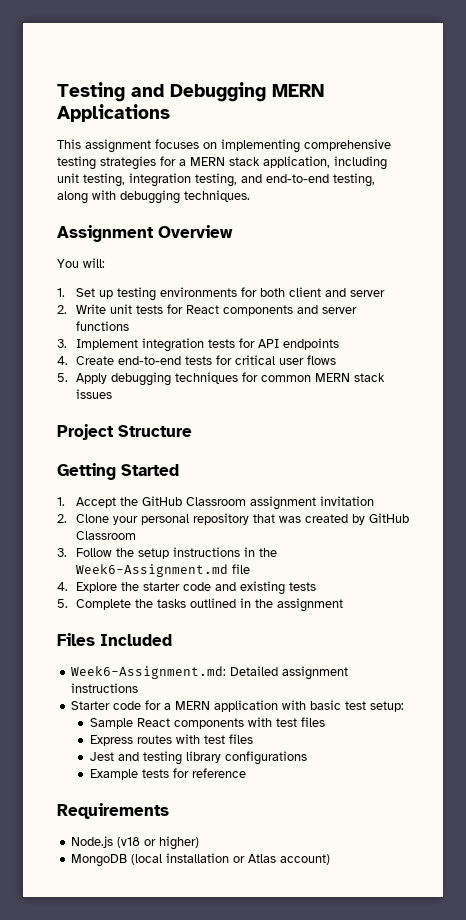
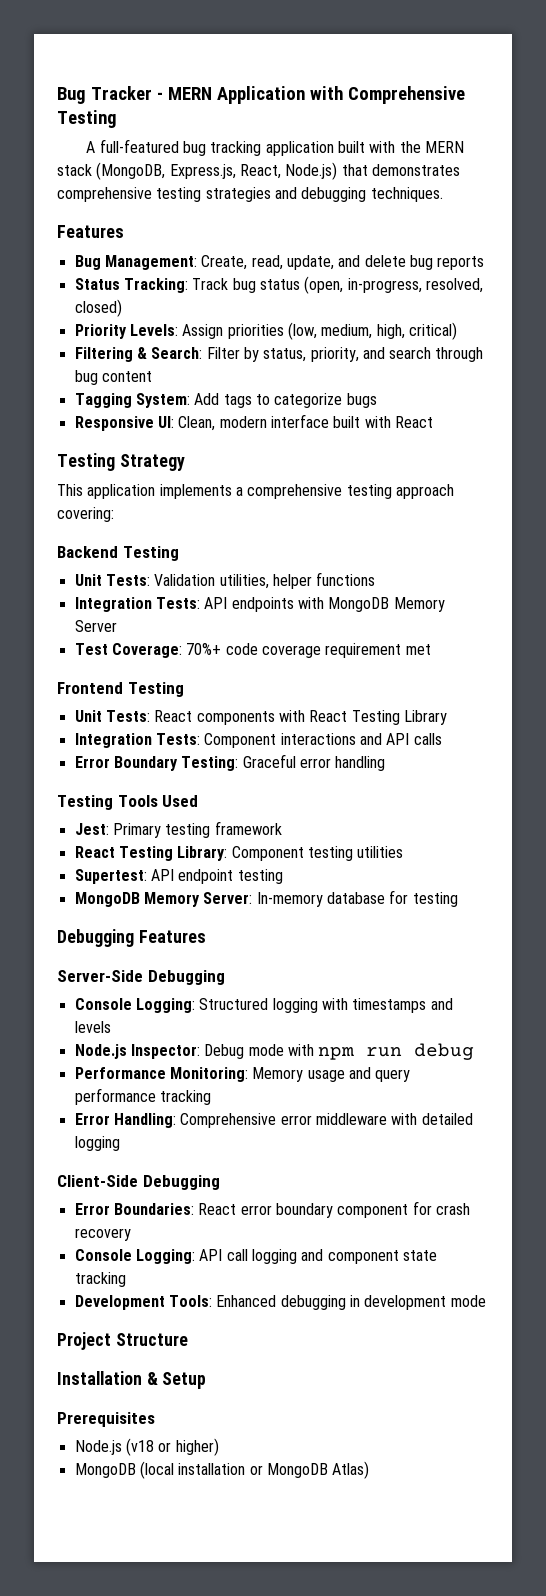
[57,82,324,102] [57,104,170,122] [57,139,391,153] [57,156,387,170] [57,173,375,187] [57,190,250,204] [57,225,233,242] [57,258,105,268] [57,287,385,301] [57,304,357,316] [75,321,129,331] [57,338,339,352] [57,355,336,365] [57,372,385,386] [75,389,112,399] [57,424,192,440] [57,463,179,480] [57,496,374,510] [57,513,409,525] [75,531,136,540] [57,547,277,559] [75,564,250,577] [57,581,316,595] [57,598,343,612] [57,633,172,646] [71,666,349,680] [71,683,139,693] [71,700,405,712] [89,717,325,729] [89,734,253,746] [89,751,307,765] [89,768,246,780] [57,803,169,819] Testing and Debugging MERN Applications // This assignment focuses on implementing comprehensive testing strategies for a MERN stack application, including unit testing, integration testing, and end-to-end testing, along with debugging techniques. // Assignment Overview // You will: // 1. Set up testing environments for both client and server // 2. Write unit tests for React components and server functions // 3. Implement integration tests for API endpoints // 4. Create end-to-end tests for critical user flows // 5. Apply debugging techniques for common MERN stack issues // Project Structure // Getting Started // 1. Accept the GitHub Classroom assignment invitation // 2. Clone your personal repository that was created by GitHub Classroom // 3. Follow the setup instructions in the Week6-Assignment.md file // 4. Explore the starter code and existing tests // 5. Complete the tasks outlined in the assignment // Files Included // Week6-Assignment.md: Detailed assignment instructions // Starter code for a MERN application with basic test setup: // Sample React components with test files // Express routes with test files // Jest and testing library configurations // Example tests for reference // Requirements -> [57,86,465,104] [57,110,117,128] [86,139,464,156] [57,162,460,180] [57,187,443,202] [57,225,124,238] [74,255,485,270] [74,276,483,294] [74,299,122,317] [74,322,457,340] [74,347,484,362] [74,370,152,385] [74,393,377,408] [74,414,433,431] [57,453,185,471] [57,484,454,499] [57,507,114,522] [57,546,179,561] [74,572,376,589] [74,597,445,612] [74,620,117,632] [74,643,431,658] [57,682,184,697] [74,710,447,725] [74,733,442,748] [74,754,386,771] [57,795,199,810] [74,821,282,838] [74,846,404,861] [74,869,283,884] [74,890,458,907] [57,929,206,947] [57,970,225,985] [74,998,453,1013] [74,1021,111,1033] [74,1043,475,1060] [74,1067,411,1082] [74,1088,211,1105] [74,1113,473,1128] [74,1136,120,1151] [57,1175,220,1190] [74,1201,470,1218] [74,1228,131,1241] [74,1249,437,1264] [74,1272,126,1287] [74,1295,486,1310] [57,1332,188,1350] [57,1371,207,1389] [57,1412,155,1427] Bug Tracker - MERN Application with Comprehensive Testing // A full-featured bug tracking application built with the MERN stack (MongoDB, Express.js, React, Node.js) that demonstrates comprehensive testing strategies and debugging techniques. // Features // Bug Management: Create, read, update, and delete bug reports // Status Tracking: Track bug status (open, in-progress, resolved, closed) // Priority Levels: Assign priorities (low, medium, high, critical) // Filtering & Search: Filter by status, priority, and search through bug content // Tagging System: Add tags to categorize bugs // Responsive UI: Clean, modern interface built with React // Testing Strategy // This application implements a comprehensive testing approach covering: // Backend Testing // Unit Tests: Validation utilities, helper functions // Integration Tests: API endpoints with MongoDB Memory Server // Test Coverage: 70%+ code coverage requirement met // Frontend Testing // Unit Tests: React components with React Testing Library // Integration Tests: Component interactions and API calls // Error Boundary Testing: Graceful error handling // Testing Tools Used // Jest: Primary testing framework // React Testing Library: Component testing utilities // Supertest: API endpoint testing // MongoDB Memory Server: In-memory database for testing // Debugging Features // Server-Side Debugging // Console Logging: Structured logging with timestamps and levels // Node.js Inspector: Debug mode with npm run debug // Performance Monitoring: Memory usage and query performance tracking // Error Handling: Comprehensive error middleware with detailed logging // Client-Side Debugging // Error Boundaries: React error boundary component for crash recovery // Console Logging: API call logging and component state tracking // Development Tools: Enhanced debugging in development mode // Project Structure // Installation & Setup // Prerequisites
[248,854,331,865] Atlas account) -> [266,1461,370,1479] MongoDB Atlas)

